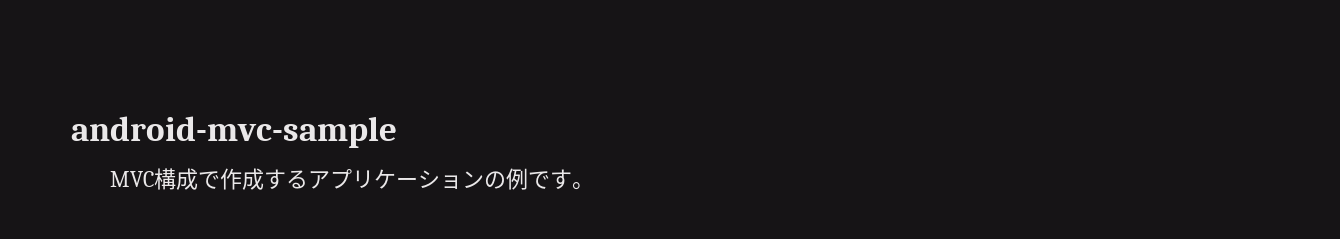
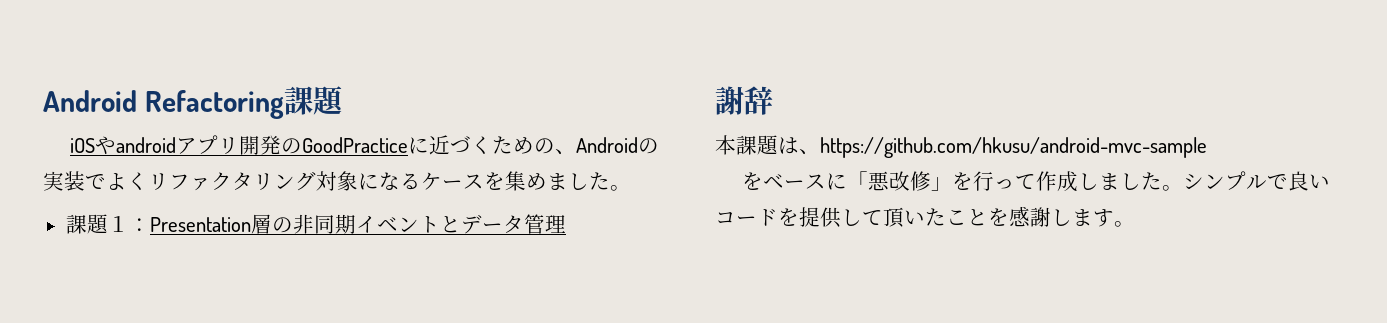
[71,116,397,148] [109,168,550,190] android-mvc-sample // MVC構成で作成するアプリケーションの例で -> [43,86,345,119] [70,135,660,155] [43,171,631,191] [65,214,566,234] [715,86,773,115] [715,135,1207,158] [742,171,1331,192] [715,206,1093,228] Android Refactoring課題 // iOSやandroidアプリ開発のGoodPracticeに近づくための、Androidの実装でよくリファクタリング対象になるケースを集めました。 // 課題１：Presentation層の非同期イベントとデータ管理 // 謝辞 // 本課題は、https://github.com/hkusu/android-mvc-sample // をベースに「悪改修」を行って作成しました。シンプルで良いコードを提供して頂いたことを感謝しま

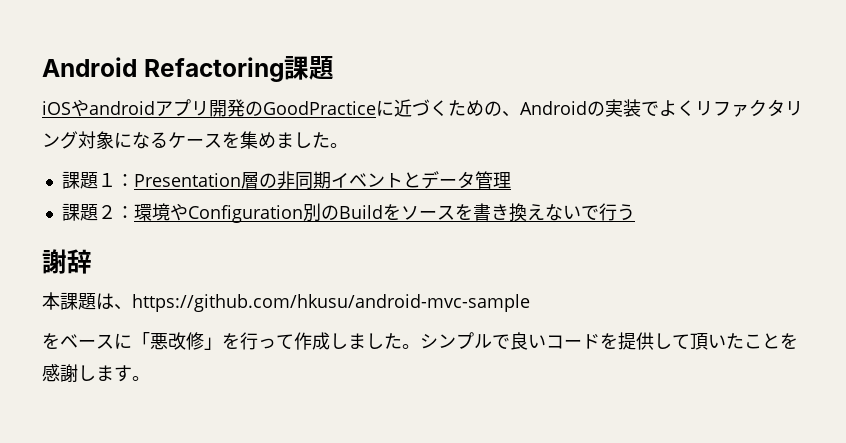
(566, 224) none -> [61,203,635,223] // 課題２：環境やConfiguration別のBuildをソースを書き換えないで行う

